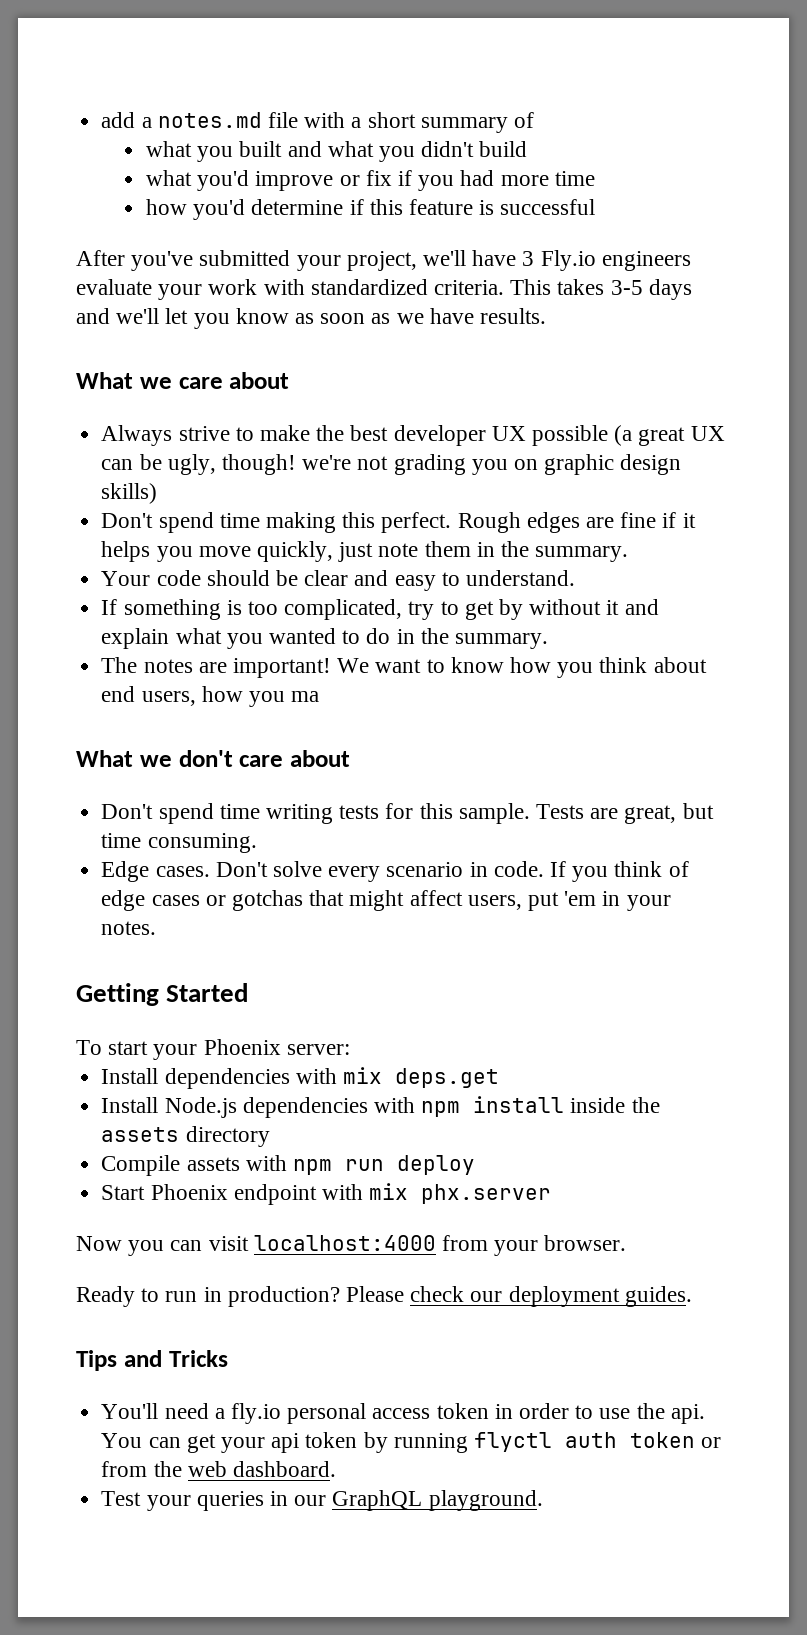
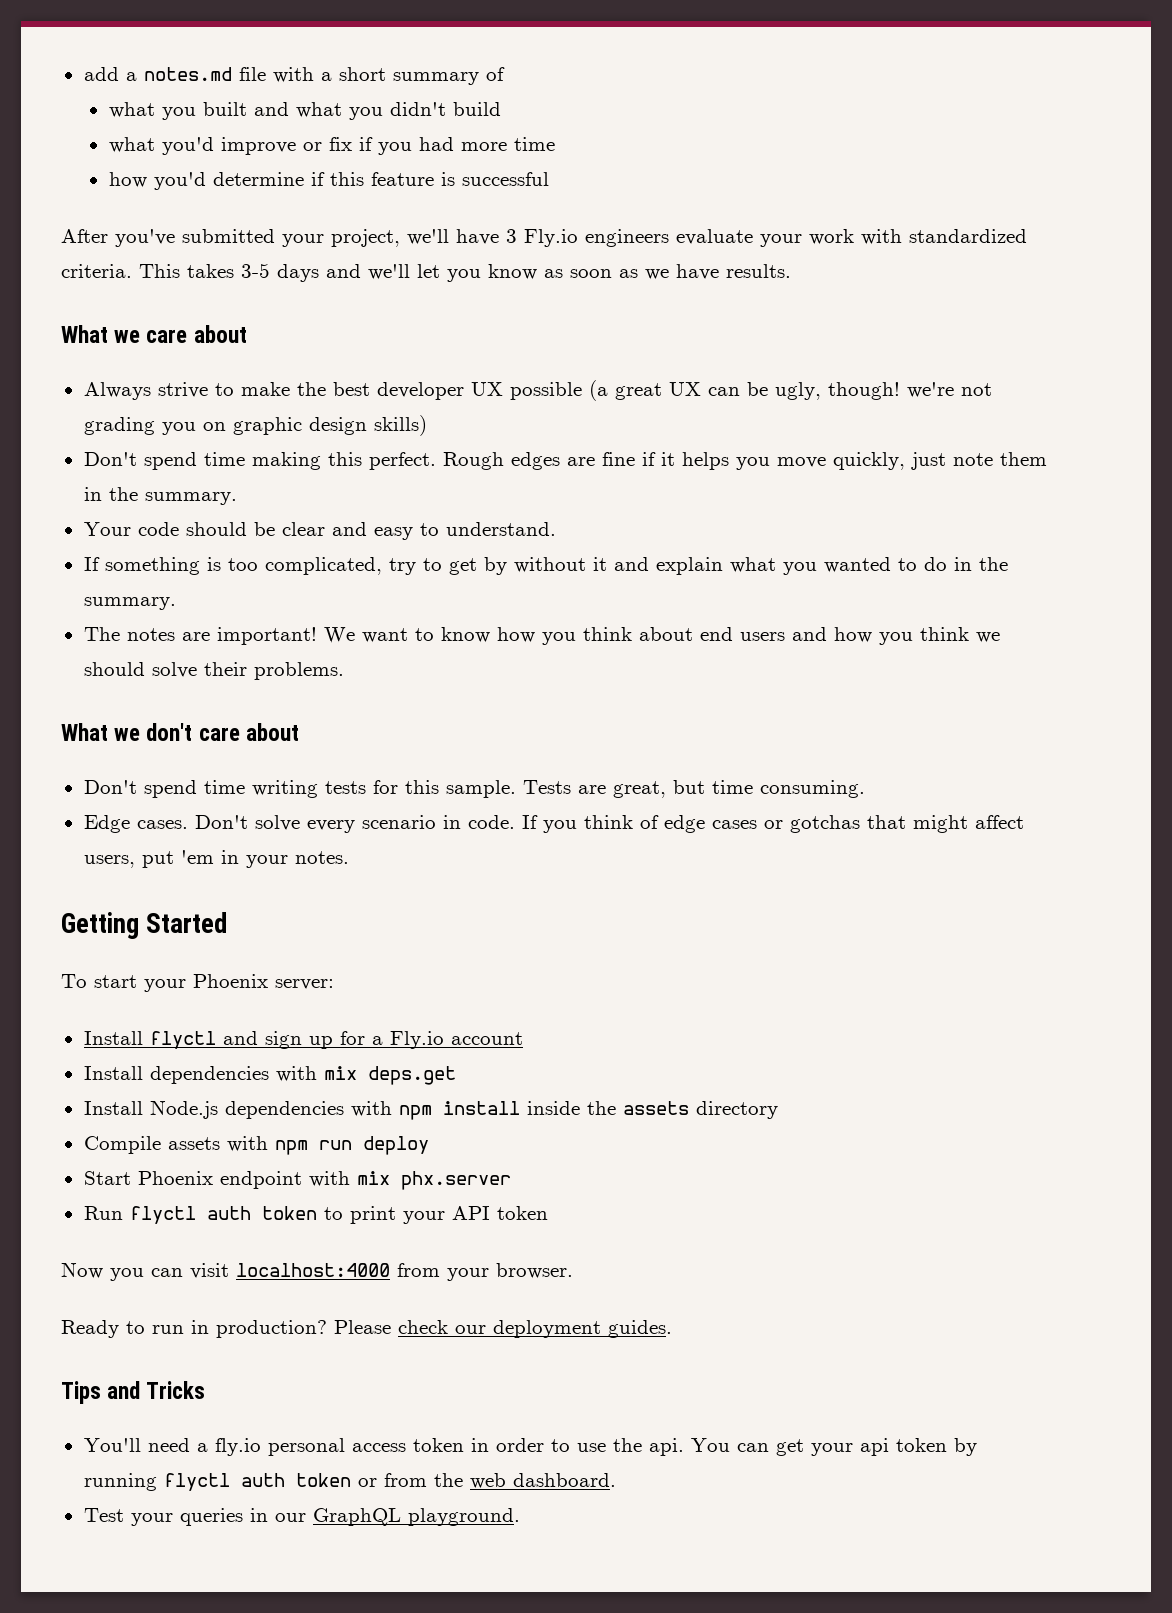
[141,686,320,707] users, how you ma -> [739,627,1000,645] [83,662,344,680] users and how you think we should solve their problems.
(350, 1049) none -> [83,1031,523,1049] // Install flyctl and sign up for a Fly.io account
(552, 1194) none -> [83,1206,548,1224] // Run flyctl auth token to print your API token

